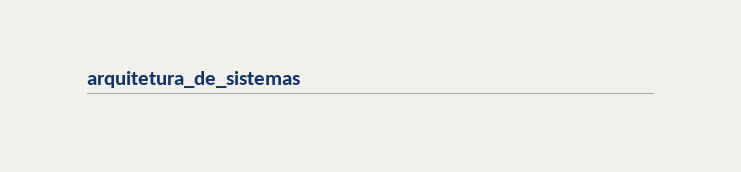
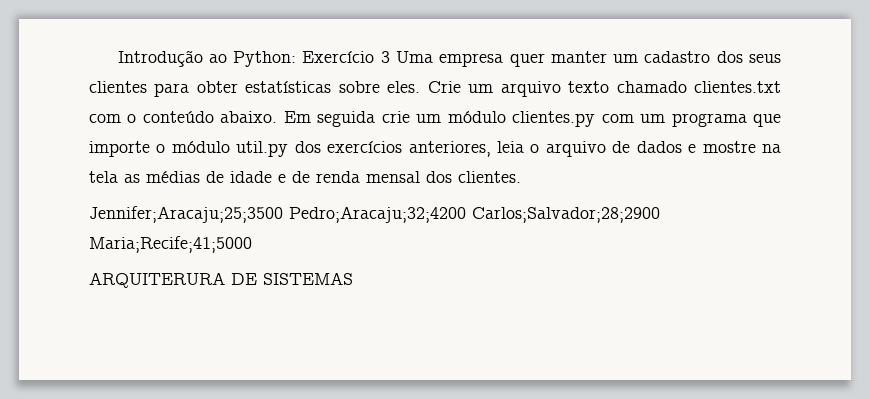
[87,71,300,88] arquitetura_de_sistemas -> [117,50,782,67] [89,81,781,97] [89,111,781,127] [89,141,782,157] [89,171,521,183] [89,206,660,223] [89,236,252,253] [89,272,353,288] Introdução ao Python: Exercício 3 Uma empresa quer manter um cadastro dos seus clientes para obter estatísticas sobre eles. Crie um arquivo texto chamado clientes.txt com o conteúdo abaixo. Em seguida crie um módulo clientes.py com um programa que importe o módulo util.py dos exercícios anteriores, leia o arquivo de dados e mostre na tela as médias de idade e de renda mensal dos clientes. // Jennifer;Aracaju;25;3500 Pedro;Aracaju;32;4200 Carlos;Salvador;28;2900 Maria;Recife;41;5000 // ARQUITERURA DE SISTEMAS

